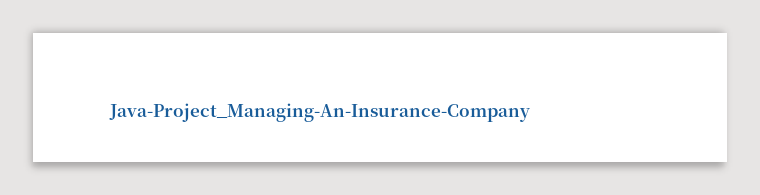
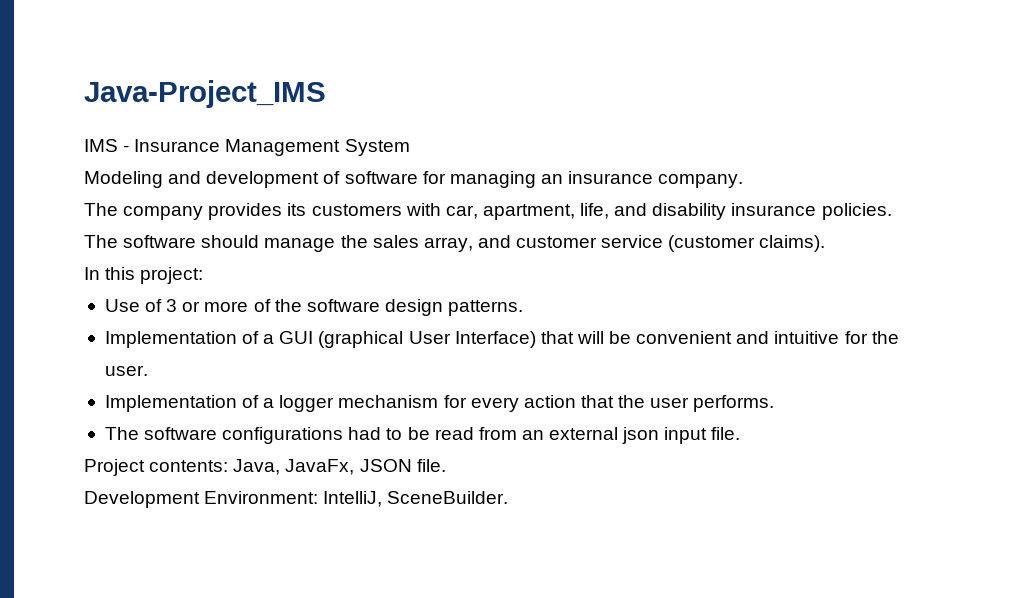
[109,103,530,122] Java-Project_Managing-An-Insurance-Company -> [84,80,326,108] [84,139,410,156] [84,171,744,188] [84,203,892,220] [84,235,826,252] [84,267,204,284] [104,299,524,316] [104,331,899,348] [104,365,148,376] [104,395,775,412] [104,427,741,444] [84,459,446,476] [84,491,509,508] Java-Project_IMS // IMS - Insurance Management System // Modeling and development of software for managing an insurance company. // The company provides its customers with car, apartment, life, and disability insurance policies. // The software should manage the sales array, and customer service (customer claims). // In this project: // Use of 3 or more of the software design patterns. // Implementation of a GUI (graphical User Interface) that will be convenient and intuitive for the user. // Implementation of a logger mechanism for every action that the user performs. // The software configurations had to be read from an external json input file. // Project contents: Java, JavaFx, JSON file. // Development Environment: IntelliJ, SceneBuilder.

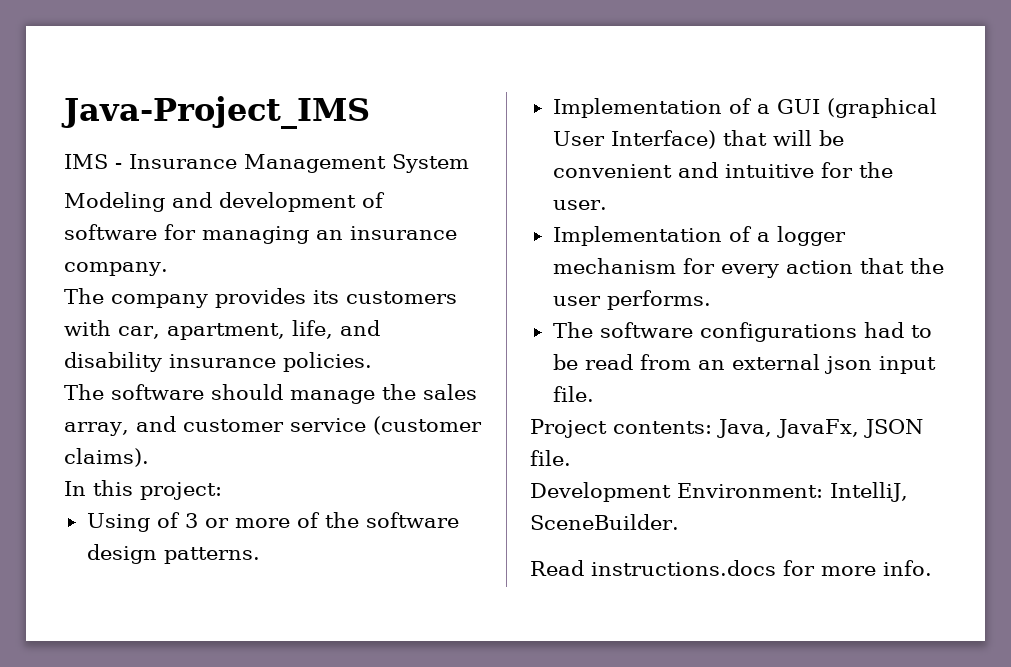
[104,299,140,312] Use -> [86,513,150,532] Using
(509, 497) none -> [530,560,932,576] // Read instructions.docs for more info.

